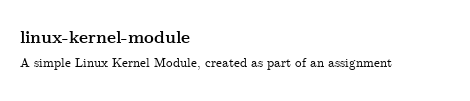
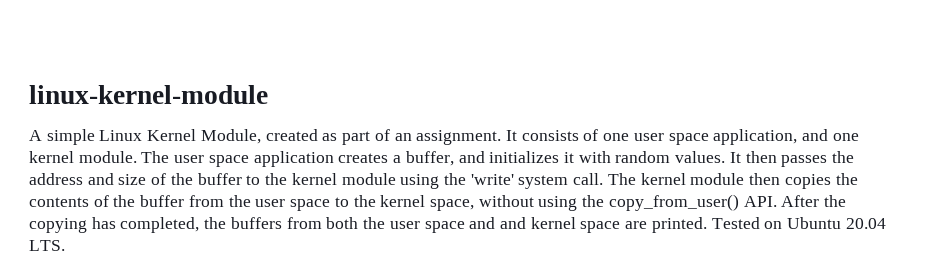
[328,59,392,70] assignment -> [416,129,859,145] [29,151,855,167] [29,173,858,189] [29,194,847,211] [29,217,886,233] [29,240,65,251] assignment. It consists of one user space application, and one kernel module. The user space application creates a buffer, and initializes it with random values. It then passes the address and size of the buffer to the kernel module using the 'write' system call. The kernel module then copies the contents of the buffer from the user space to the kernel space, without using the copy_from_user() API. After the copying has completed, the buffers from both the user space and and kernel space are printed. Tested on Ubuntu 20.04 LTS.

